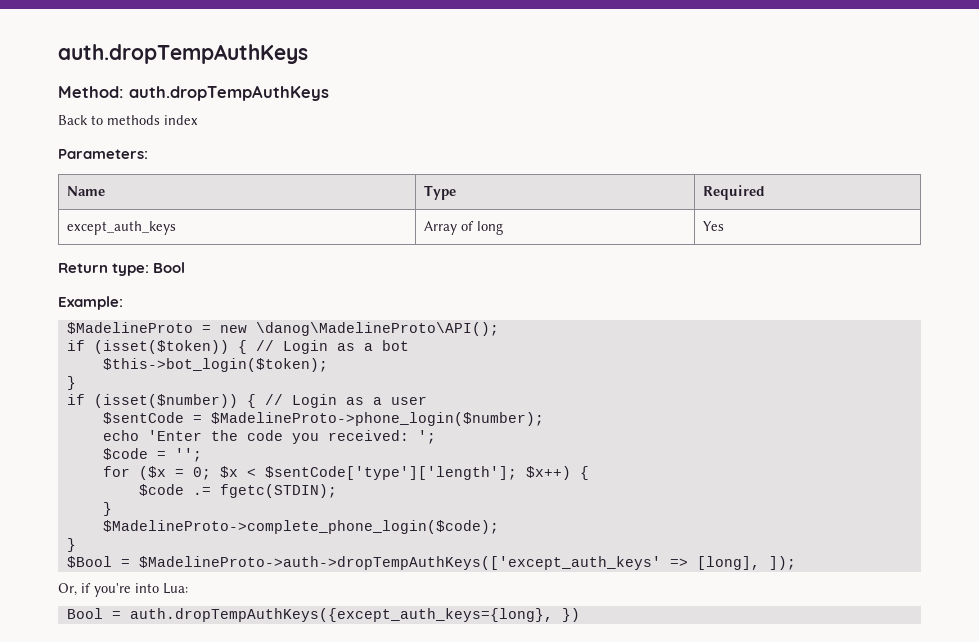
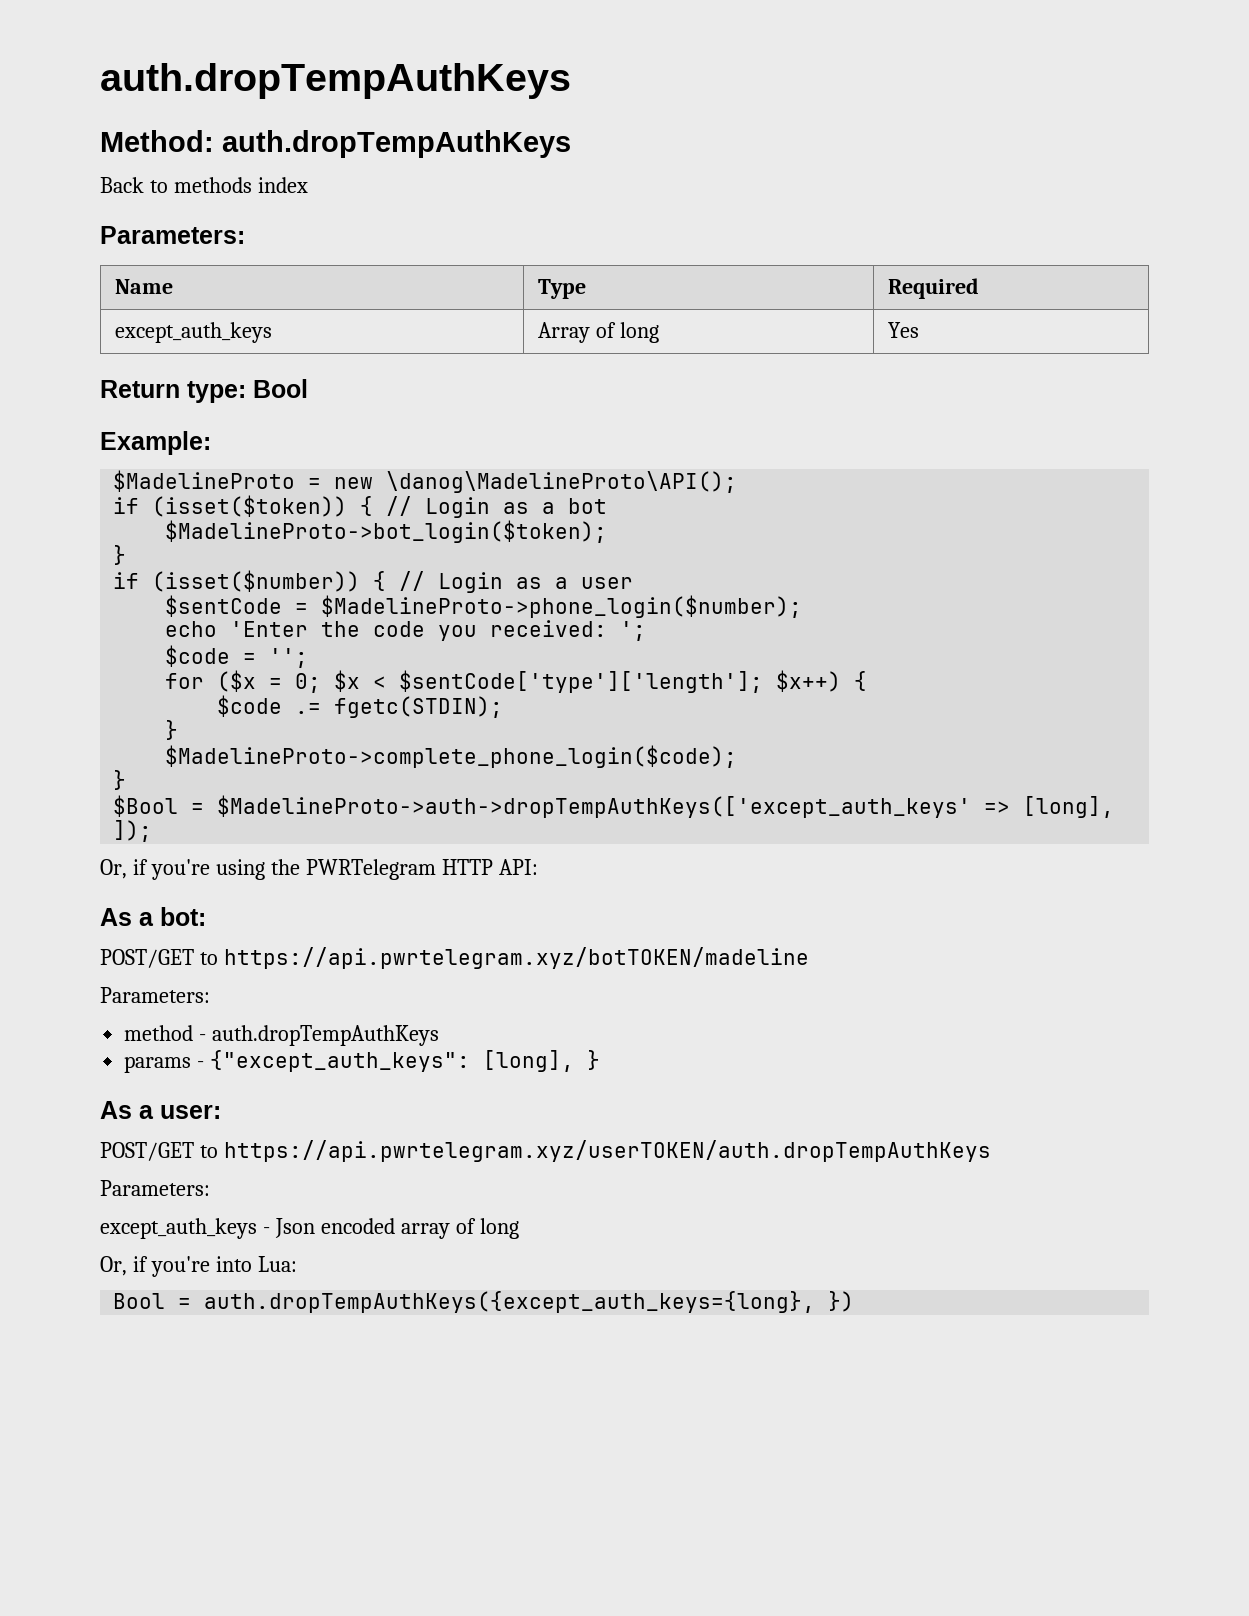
[102,358,328,372] $this->bot_login($token); -> [165,520,608,543] $MadelineProto->bot_login($token);
(796, 563) none -> [100,859,538,880] [100,907,206,926] [100,947,809,969] [100,987,210,1003] [124,1025,440,1046] [124,1050,601,1073] [100,1101,221,1119] [100,1140,991,1162] [100,1180,210,1196] [100,1218,519,1239] // Or, if you're using the PWRTelegram HTTP API: // As a bot: // POST/GET to https://api.pwrtelegram.xyz/botTOKEN/madeline // Parameters: // method - auth.dropTempAuthKeys // params - {"except_auth_keys": [long], } // As a user: // POST/GET to https://api.pwrtelegram.xyz/userTOKEN/auth.dropTempAuthKeys // Parameters: // except_auth_keys - Json encoded array of long

